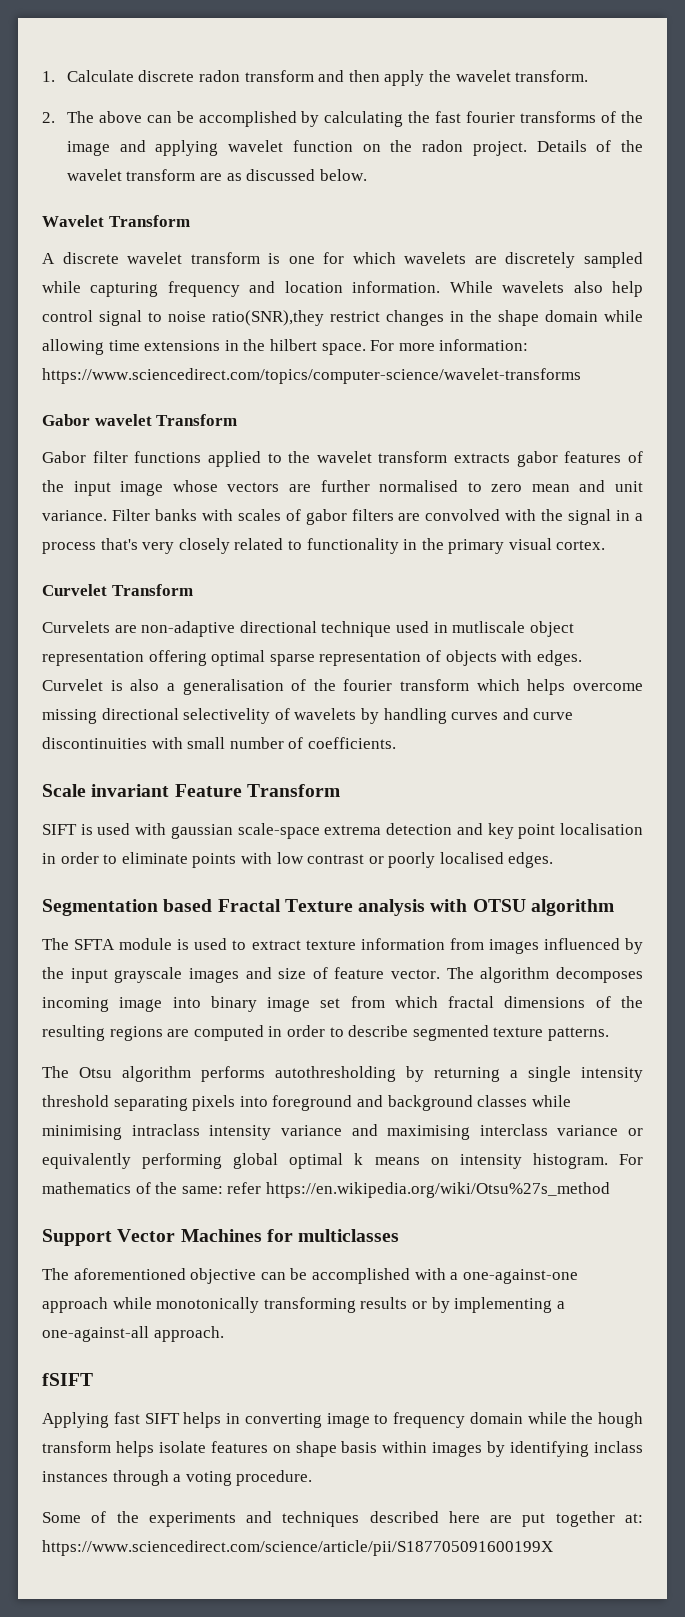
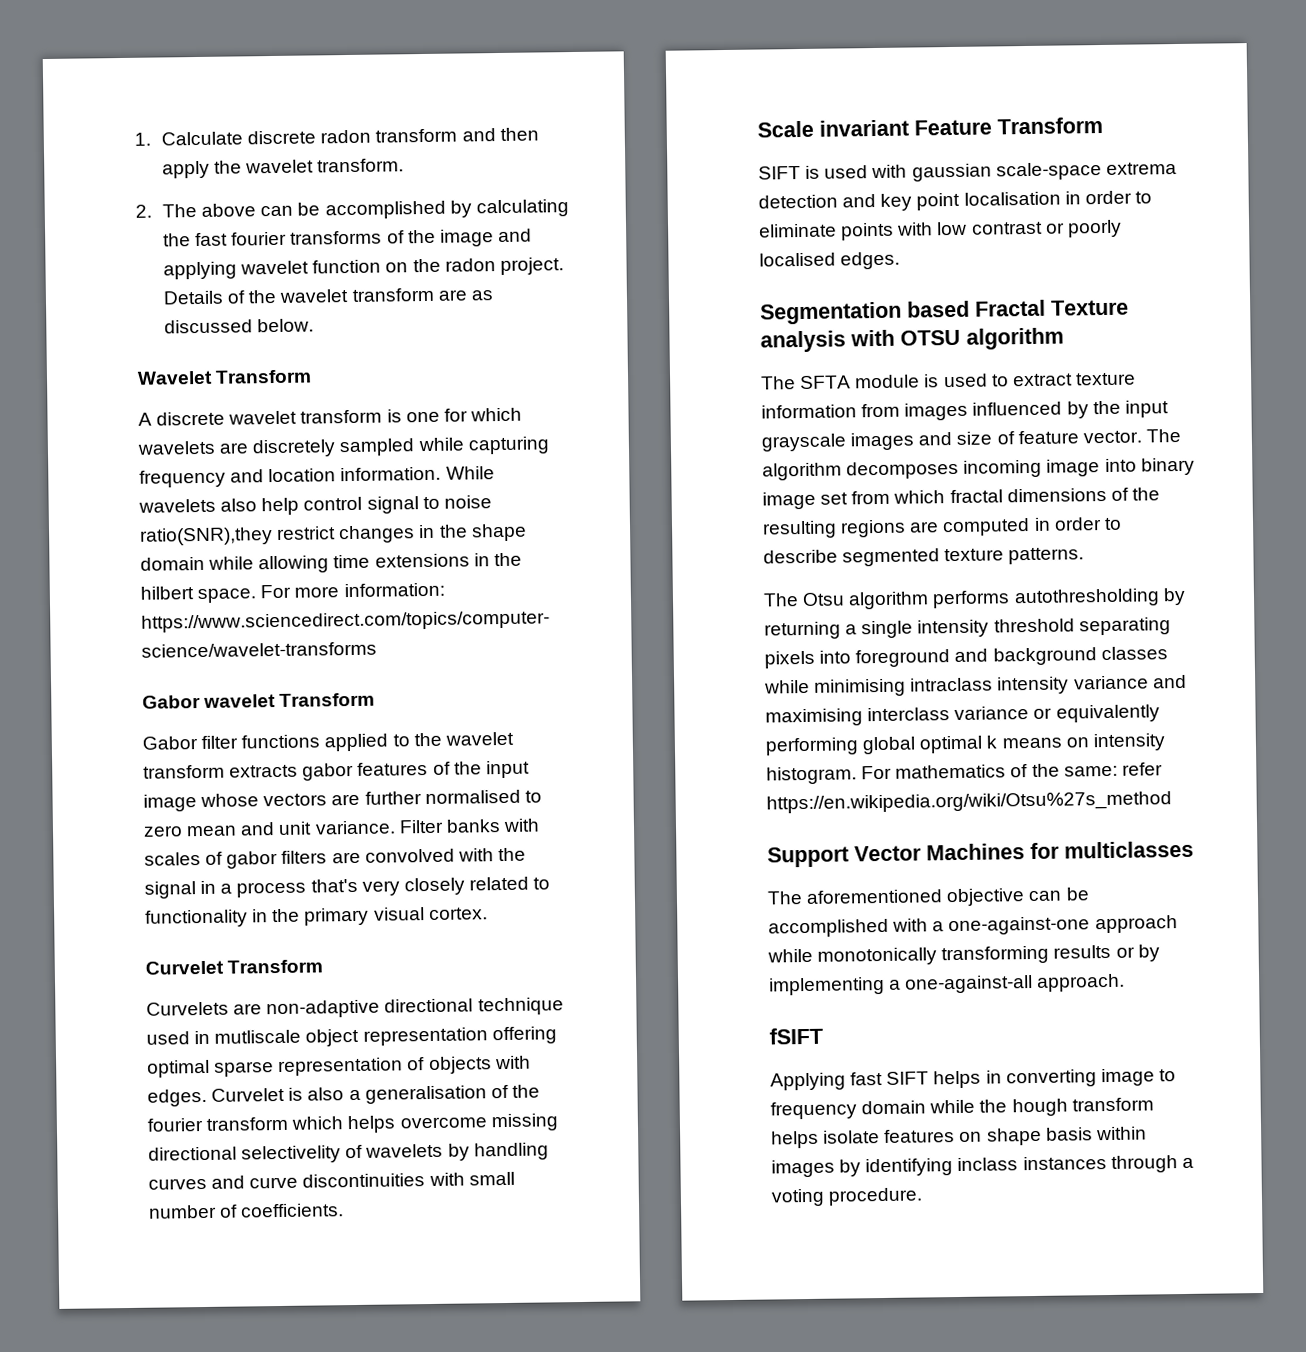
[42,1511,643,1527] [42,1540,553,1556] // Some of the experiments and techniques described here are put together at: https://www.sciencedirect.com/science/article/pii/S187705091600199X -> (924, 1196) none

